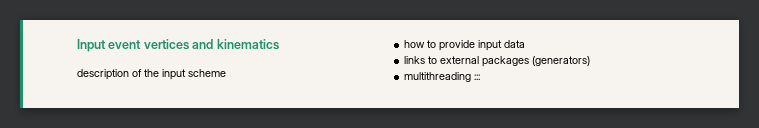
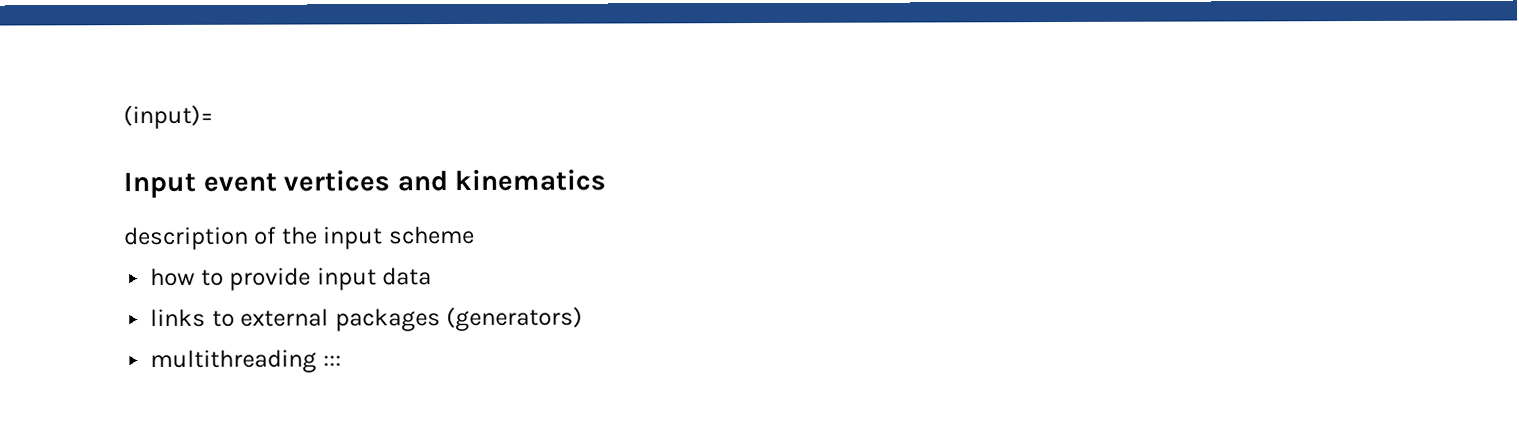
(77, 45) none -> [123,104,214,130] (input)= //

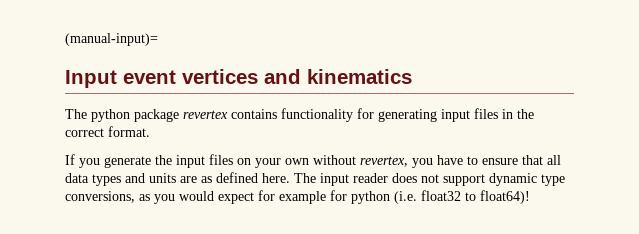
[123,104,214,130] (input)= -> [65,33,158,46] (manual-input)=
[124,225,475,251] [150,267,433,291] [150,306,584,332] [150,349,342,374] description of the input scheme // how to provide input data // links to external packages (generators) // multithreading ::: -> [65,108,534,122] [65,126,150,137] [65,154,561,168] [65,172,565,186] [65,190,530,204] The python package revertex contains functionality for generating input files in the correct format. // If you generate the input files on your own without revertex, you have to ensure that all data types and units are as defined here. The input reader does not support dynamic type conversions, as you would expect for example for python (i.e. float32 to float64)!

